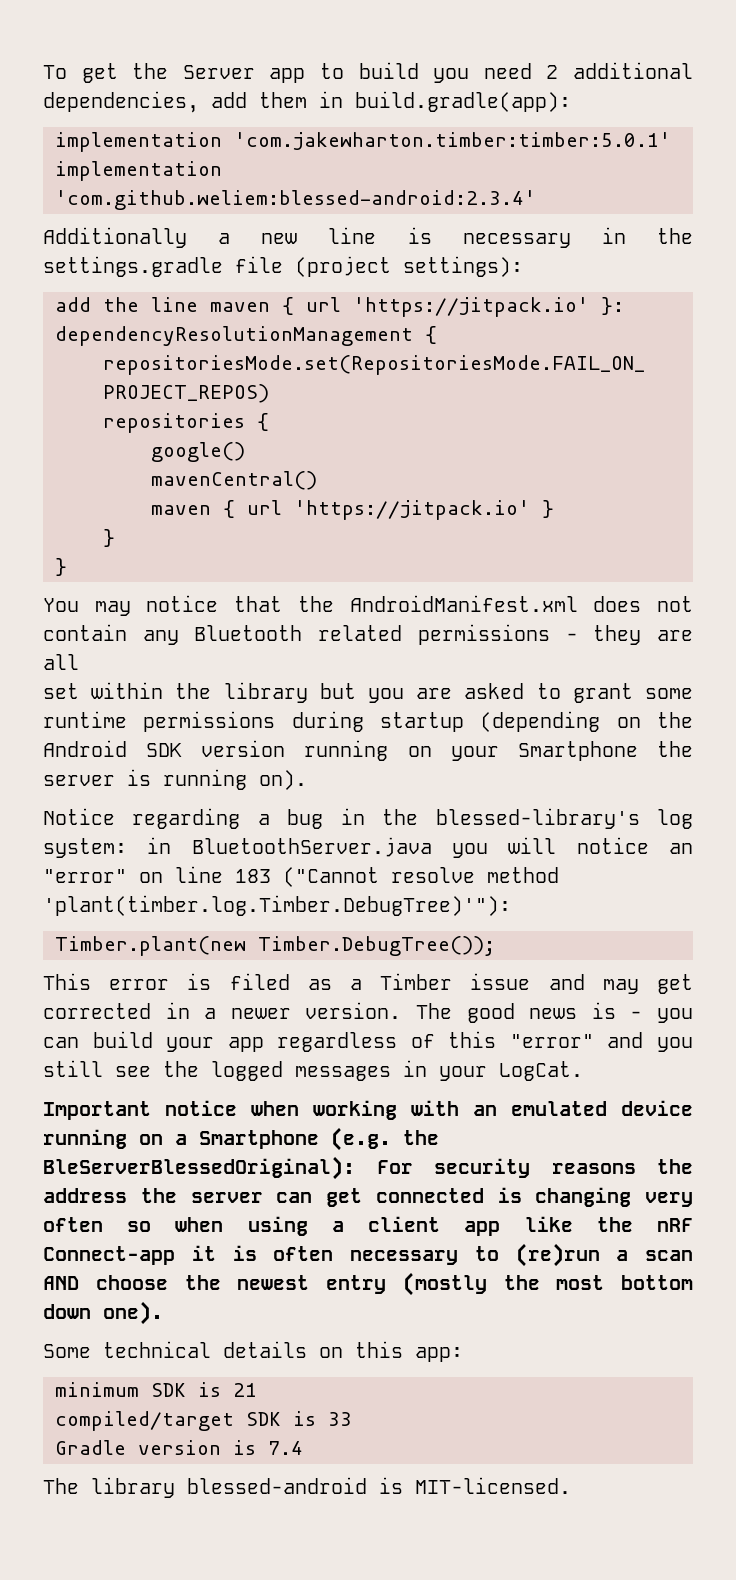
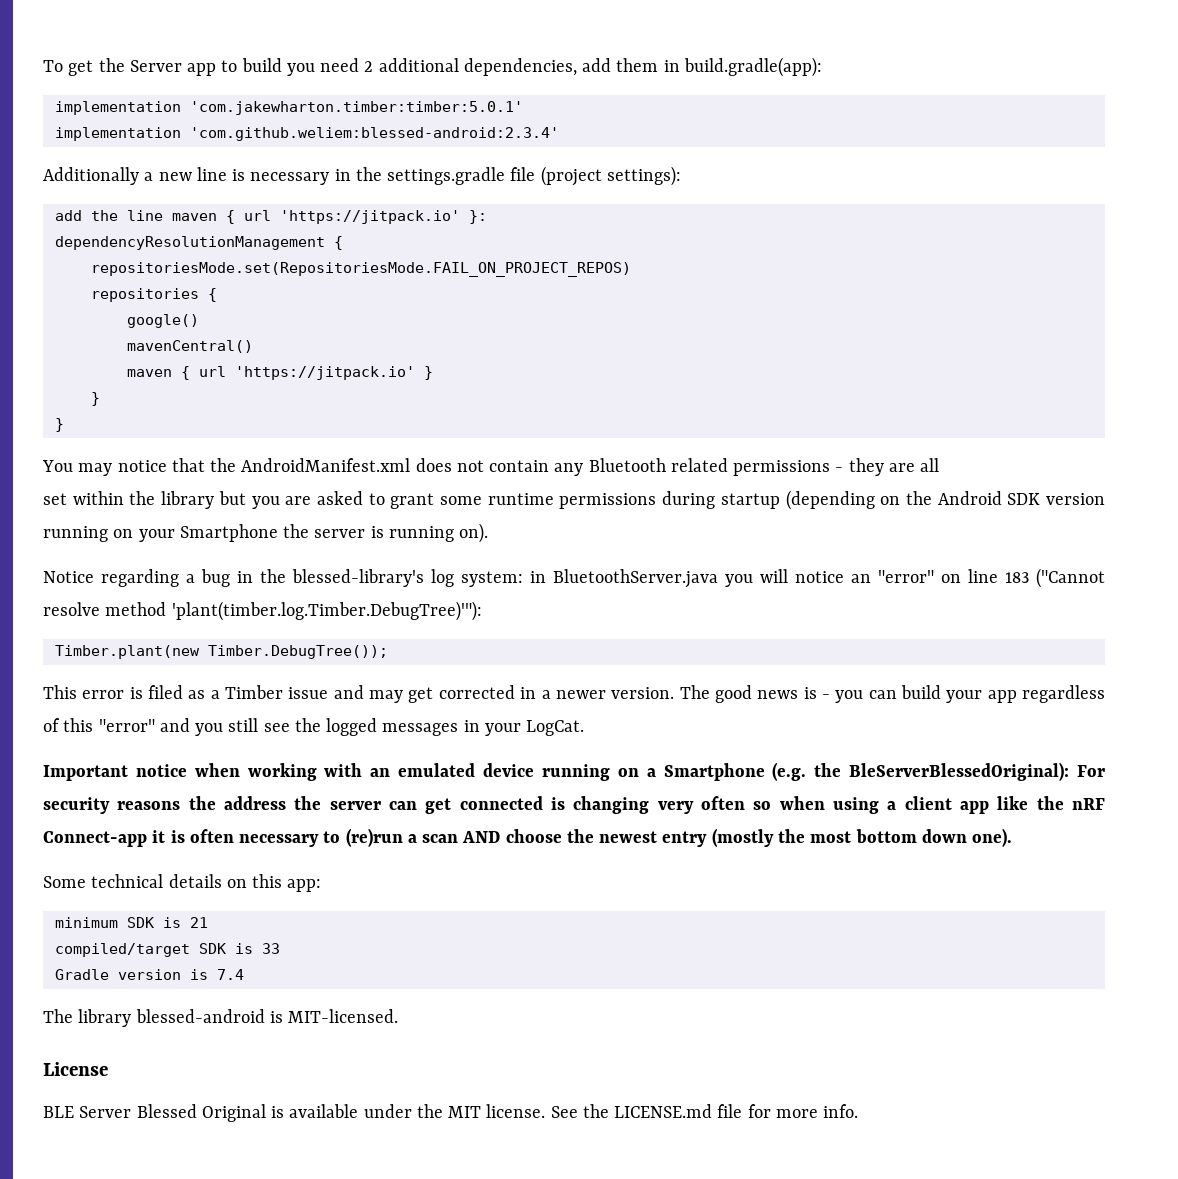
(571, 1485) none -> [43,1062,108,1076] [43,1104,859,1122] // License // BLE Server Blessed Original is available under the MIT license. See the LICENSE.md file for more info.

